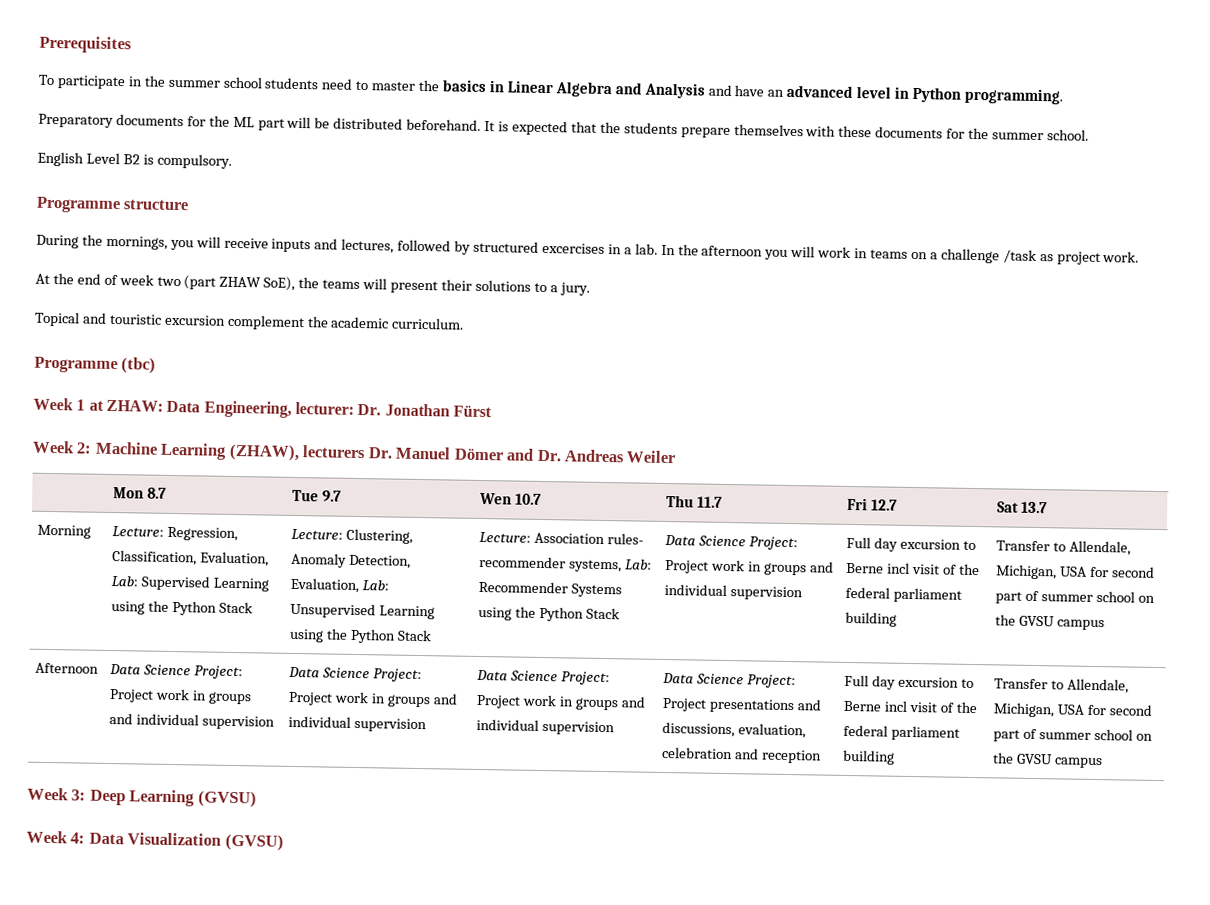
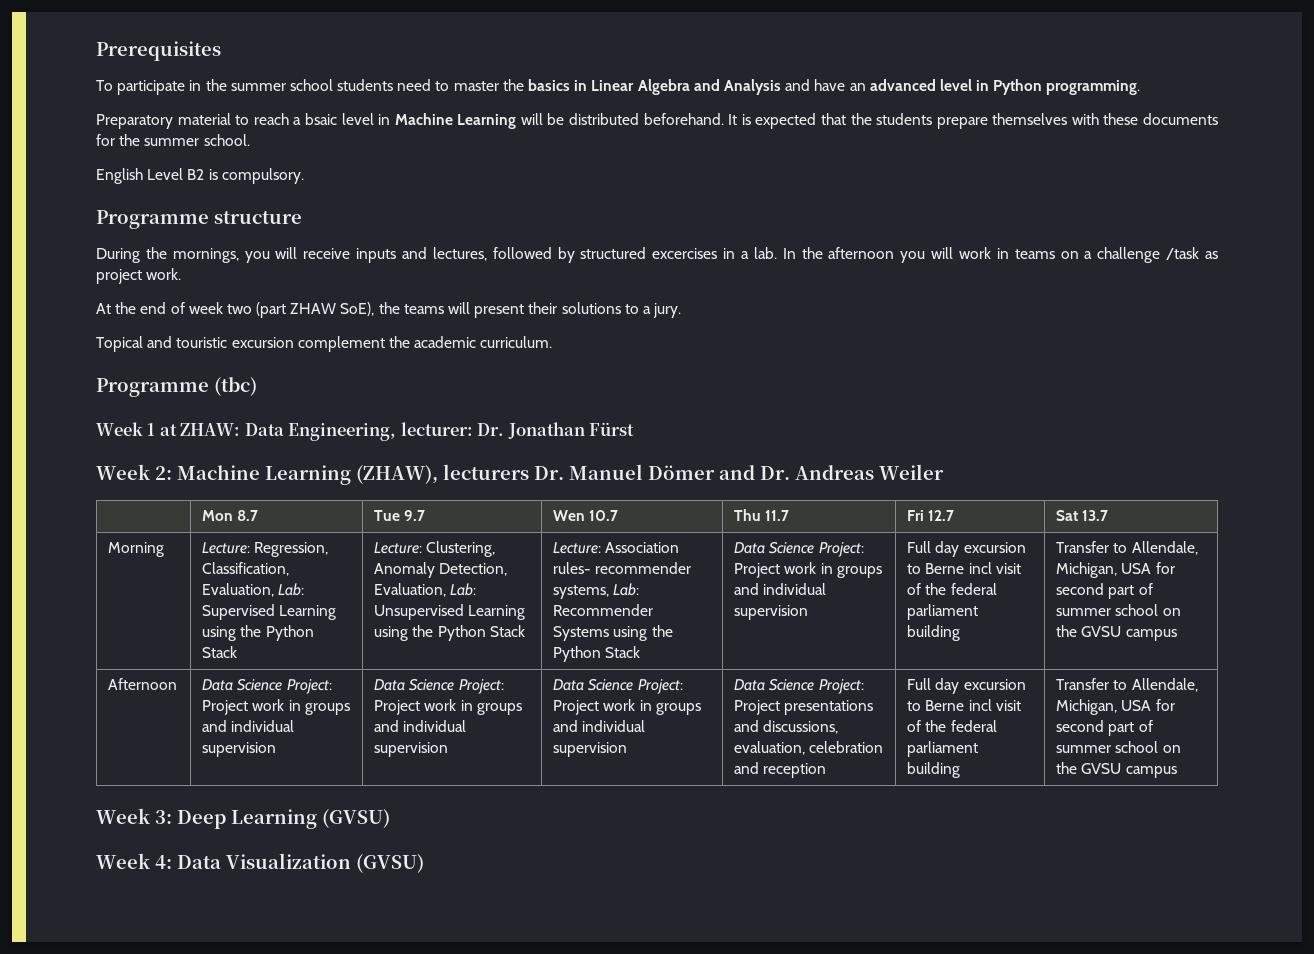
[115,114,285,131] documents for the ML part -> [177,113,517,129] material to reach a bsaic level in Machine Learning

